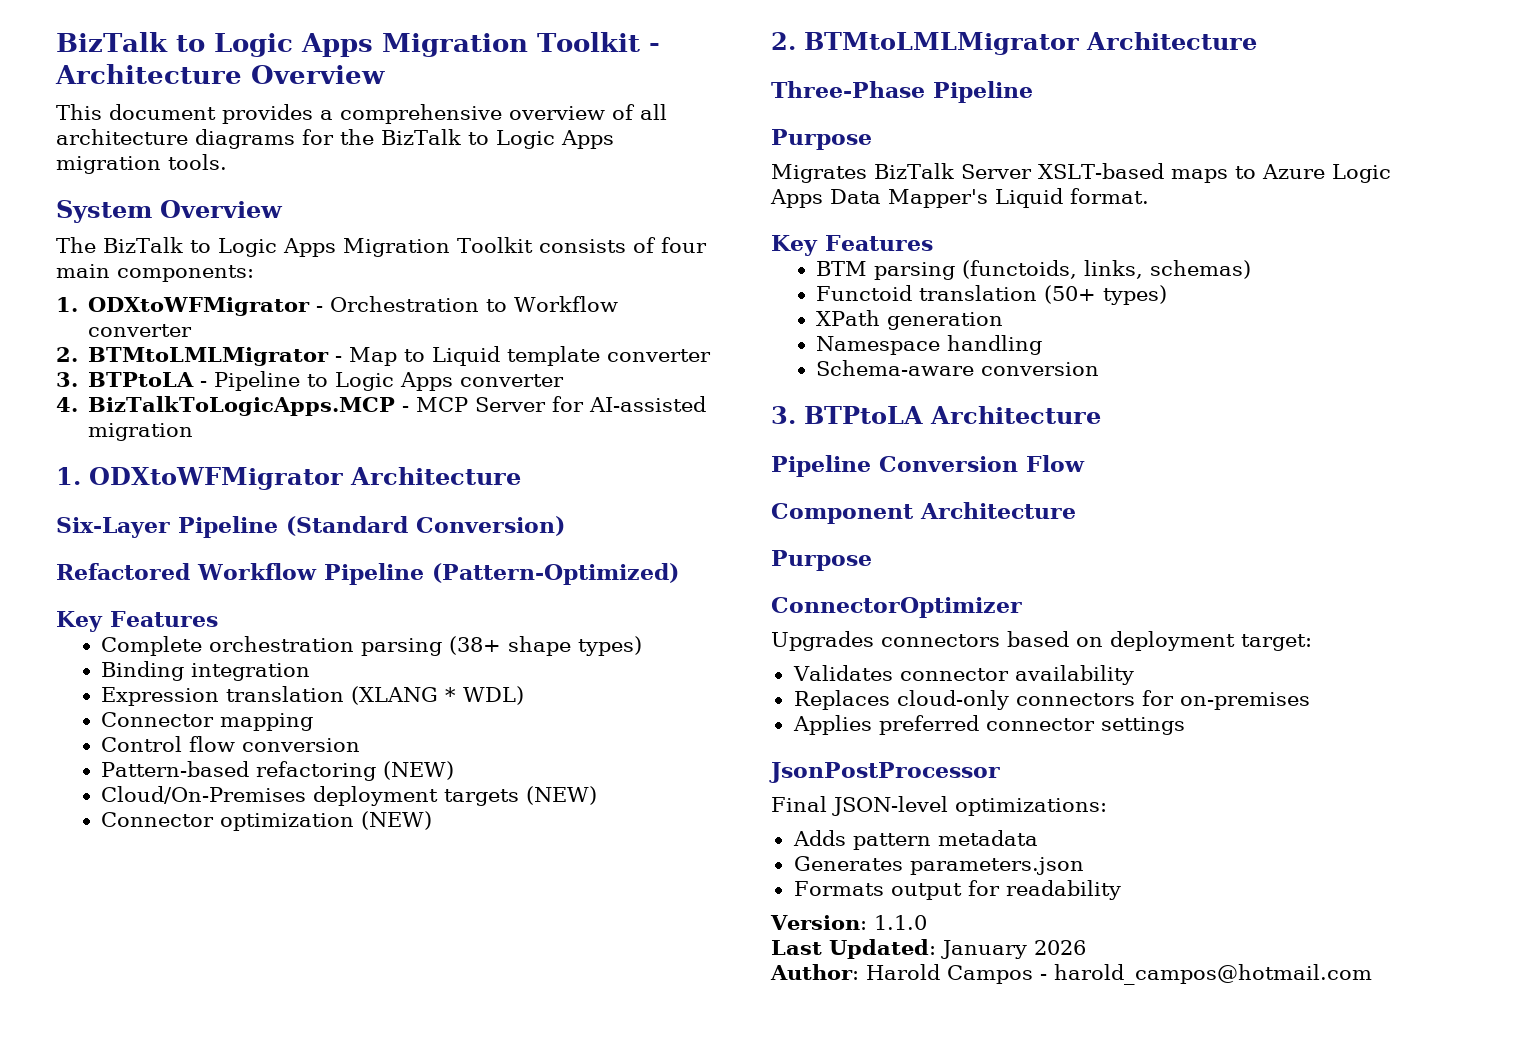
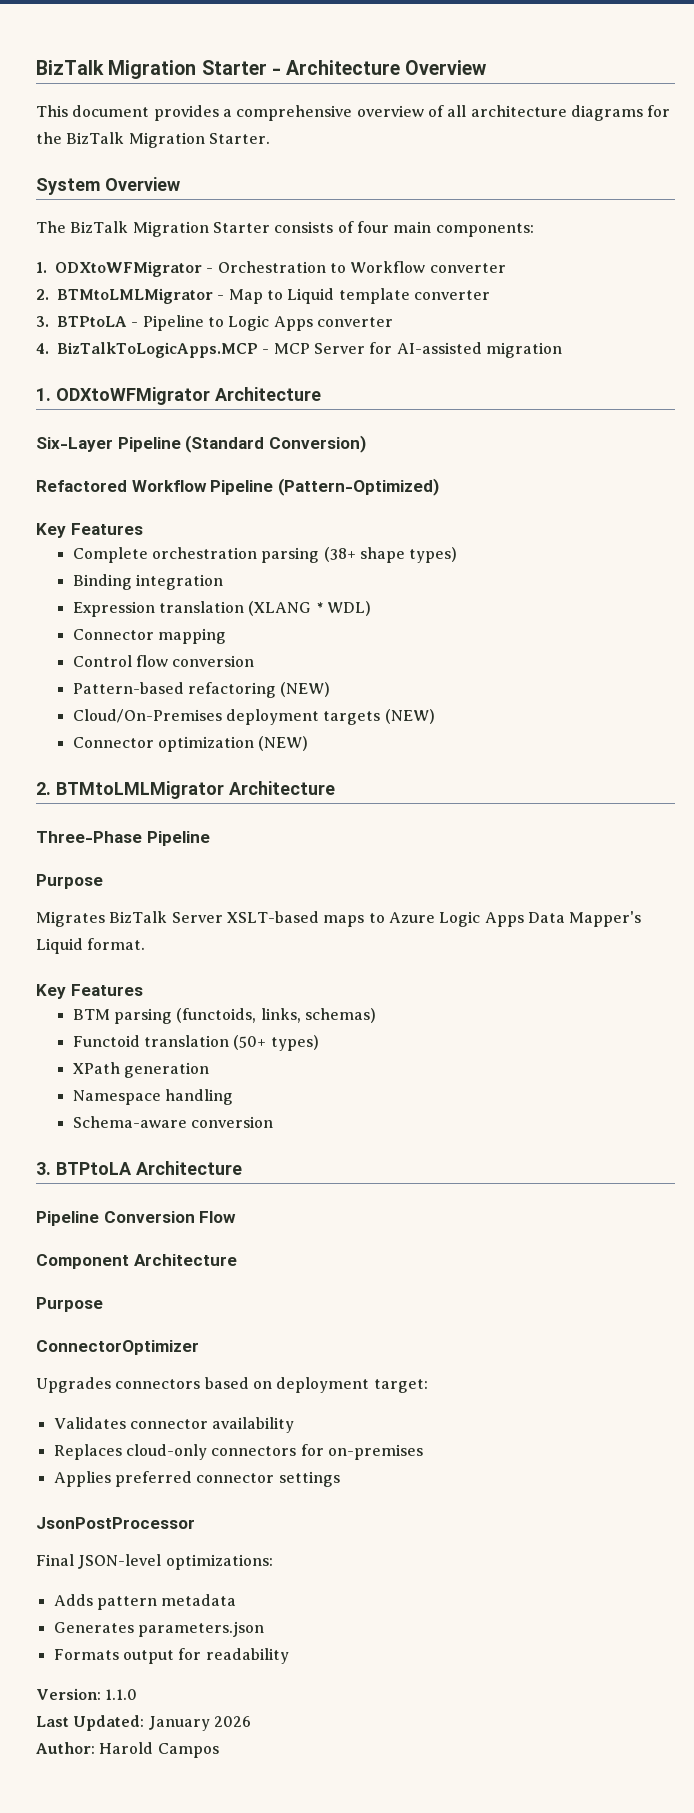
[56,32,640,57] BizTalk to Logic Apps Migration Toolkit -> [36,60,267,79] BizTalk Migration Starter
[467,130,614,149] [56,154,227,174] to Logic Apps migration tools. -> [128,132,270,148] Migration Starter.
[189,237,533,257] to Logic Apps Migration Toolkit -> [132,221,270,237] Migration Starter
[1040,964,1372,985] - harold_campos@hotmail.com -> (219, 1750) none

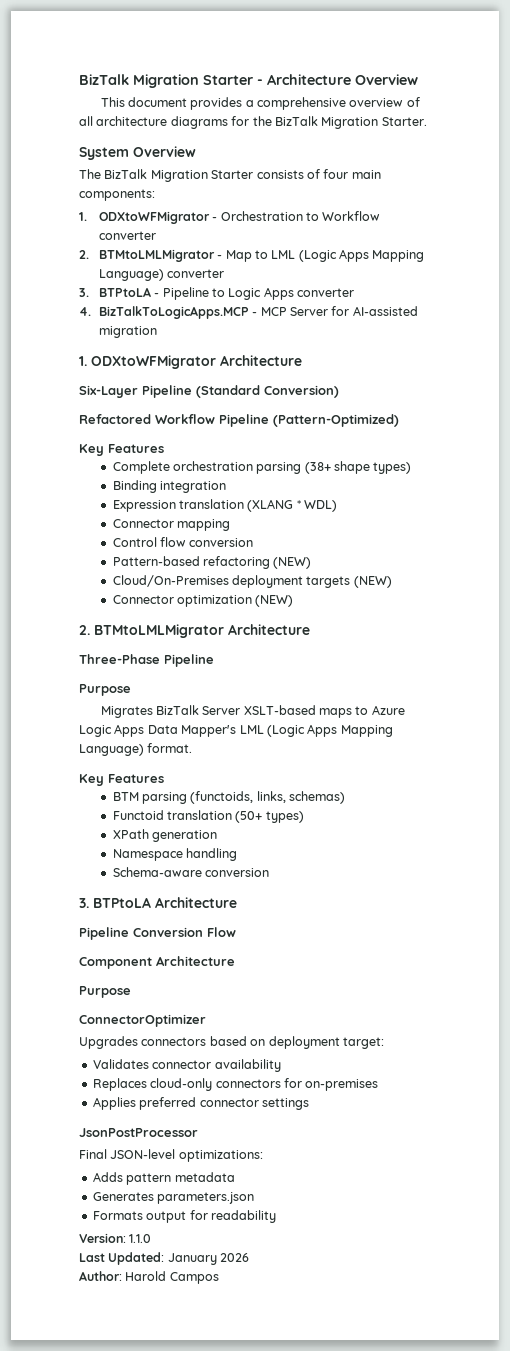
[287,288,410,304] Liquid template -> [271,249,425,262] [98,269,164,281] LML (Logic Apps Mapping Language)
[36,938,83,954] Liquid -> [239,724,393,737] [79,744,144,756] LML (Logic Apps Mapping Language)

